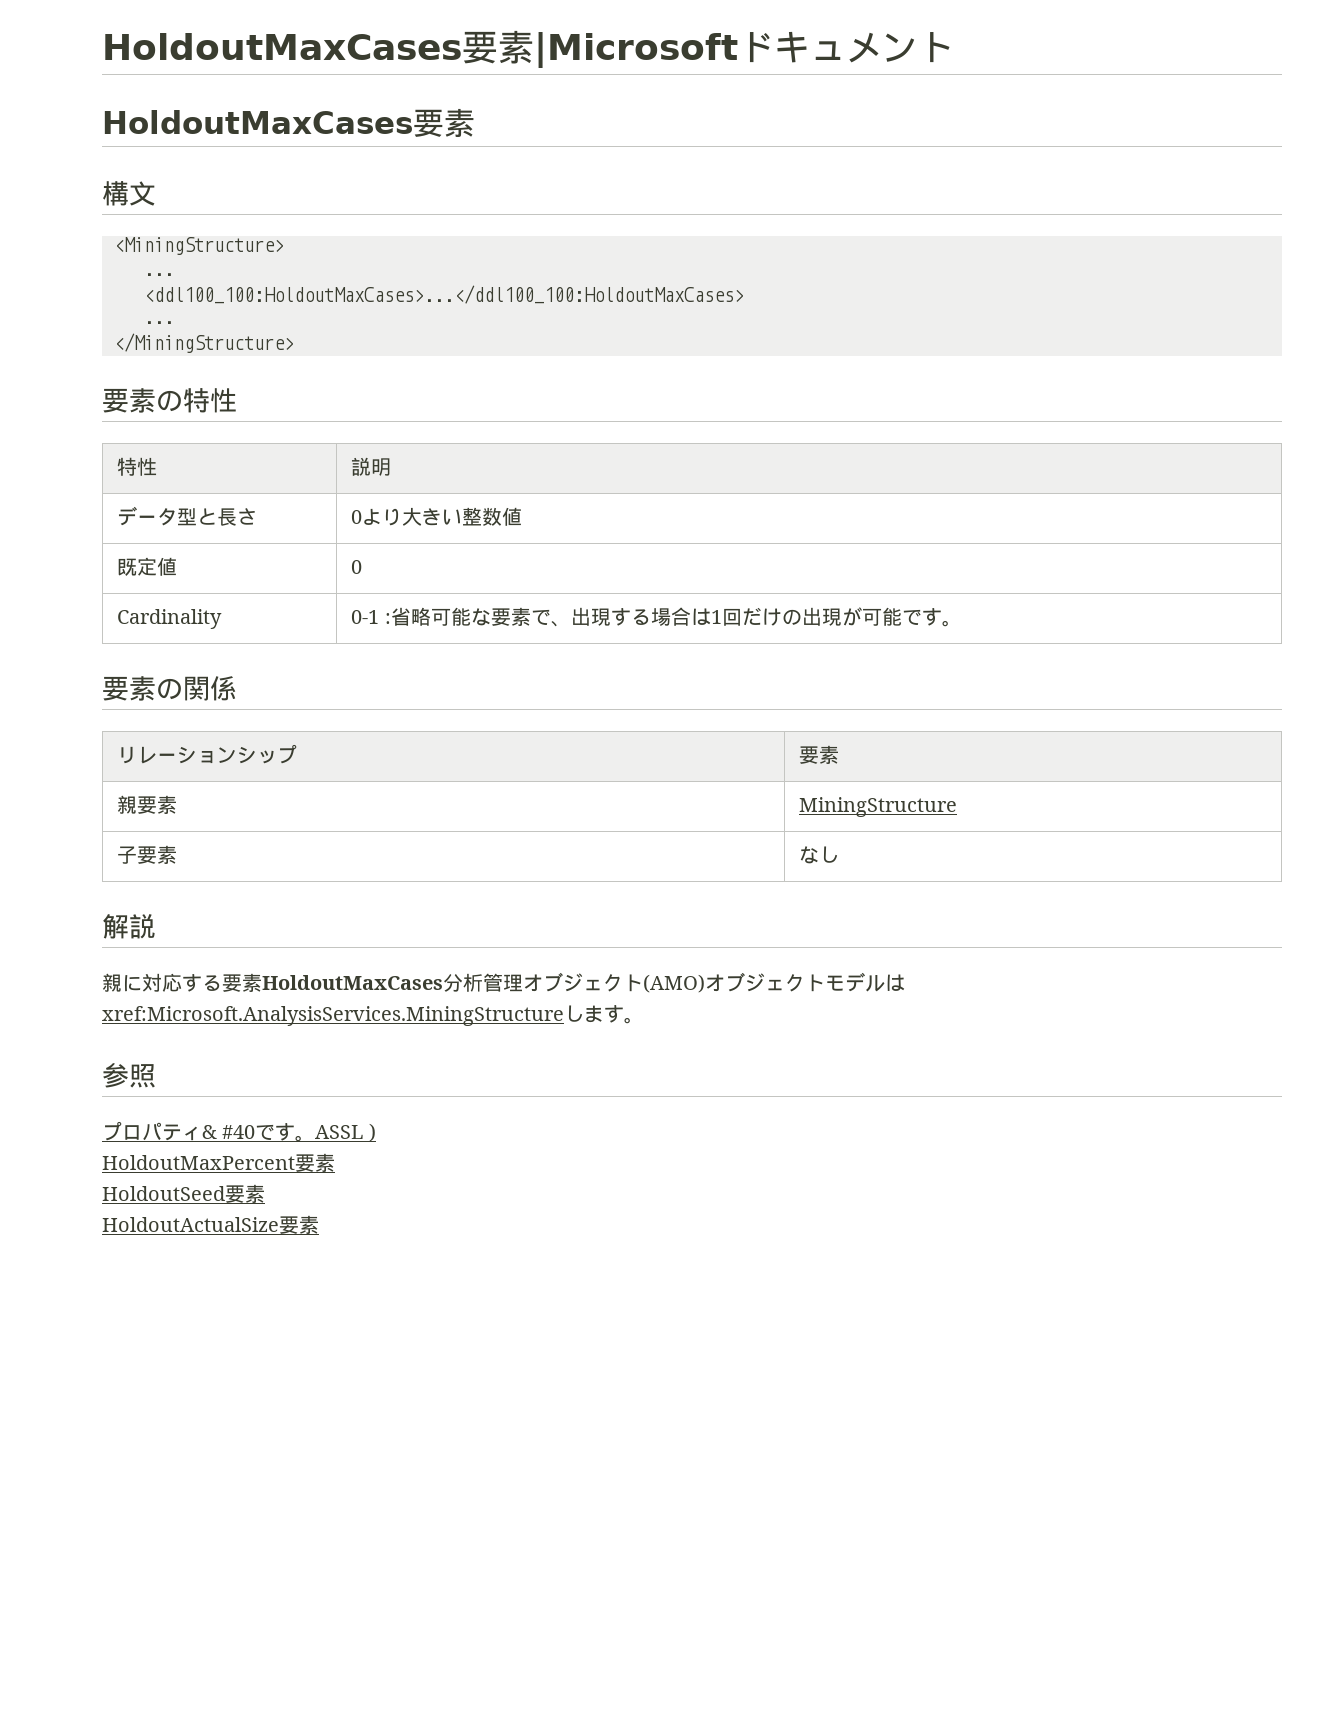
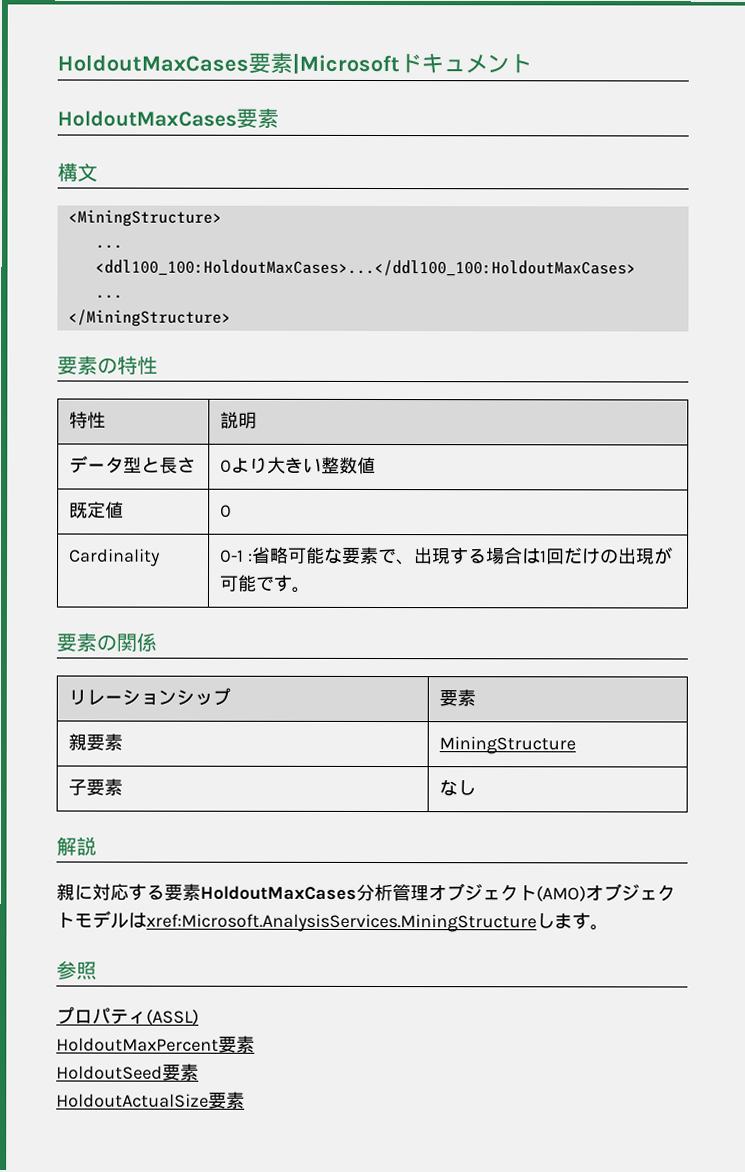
[202,1123,376,1142] & #40です。ASSL ) -> [146,1008,199,1026] (ASSL)

